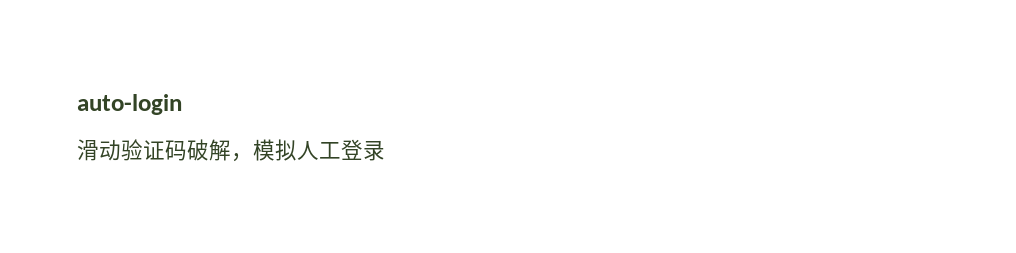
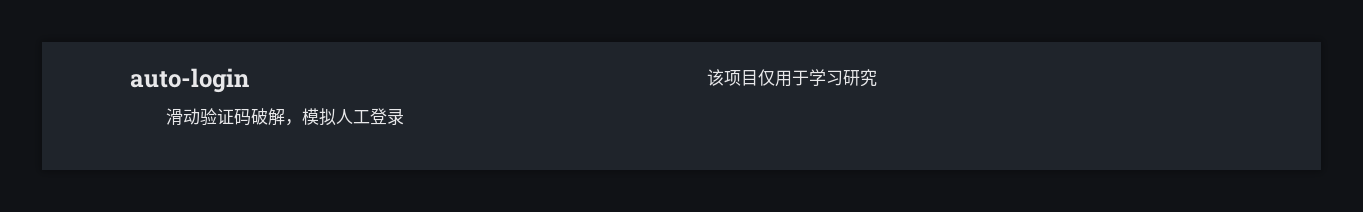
(385, 150) none -> [707,69,877,87] // 该项目仅用于学习研究

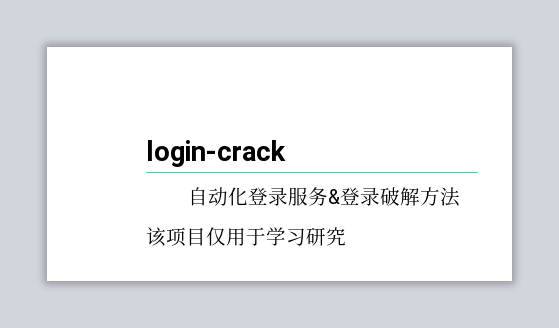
[130,68,249,93] [166,108,405,126] auto-login // 滑动验证码破解，模拟人工登录 -> [146,140,286,167] [188,187,461,207] login-crack // 自动化登录服务&登录破解方法

